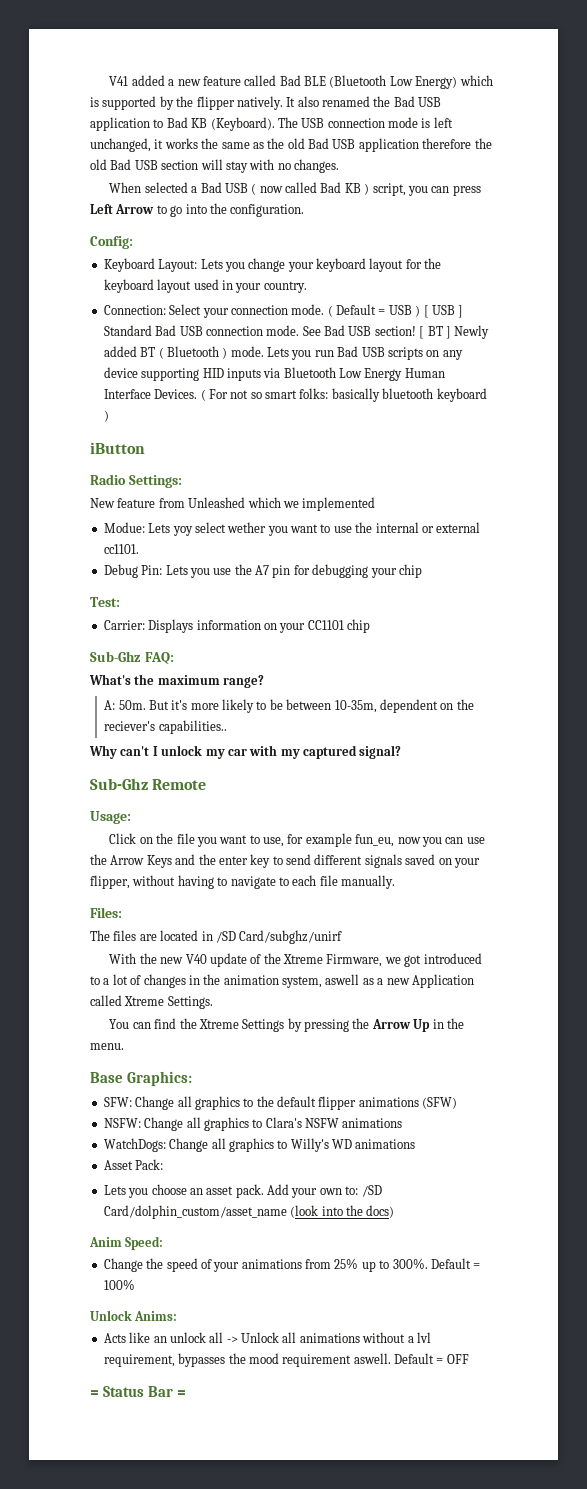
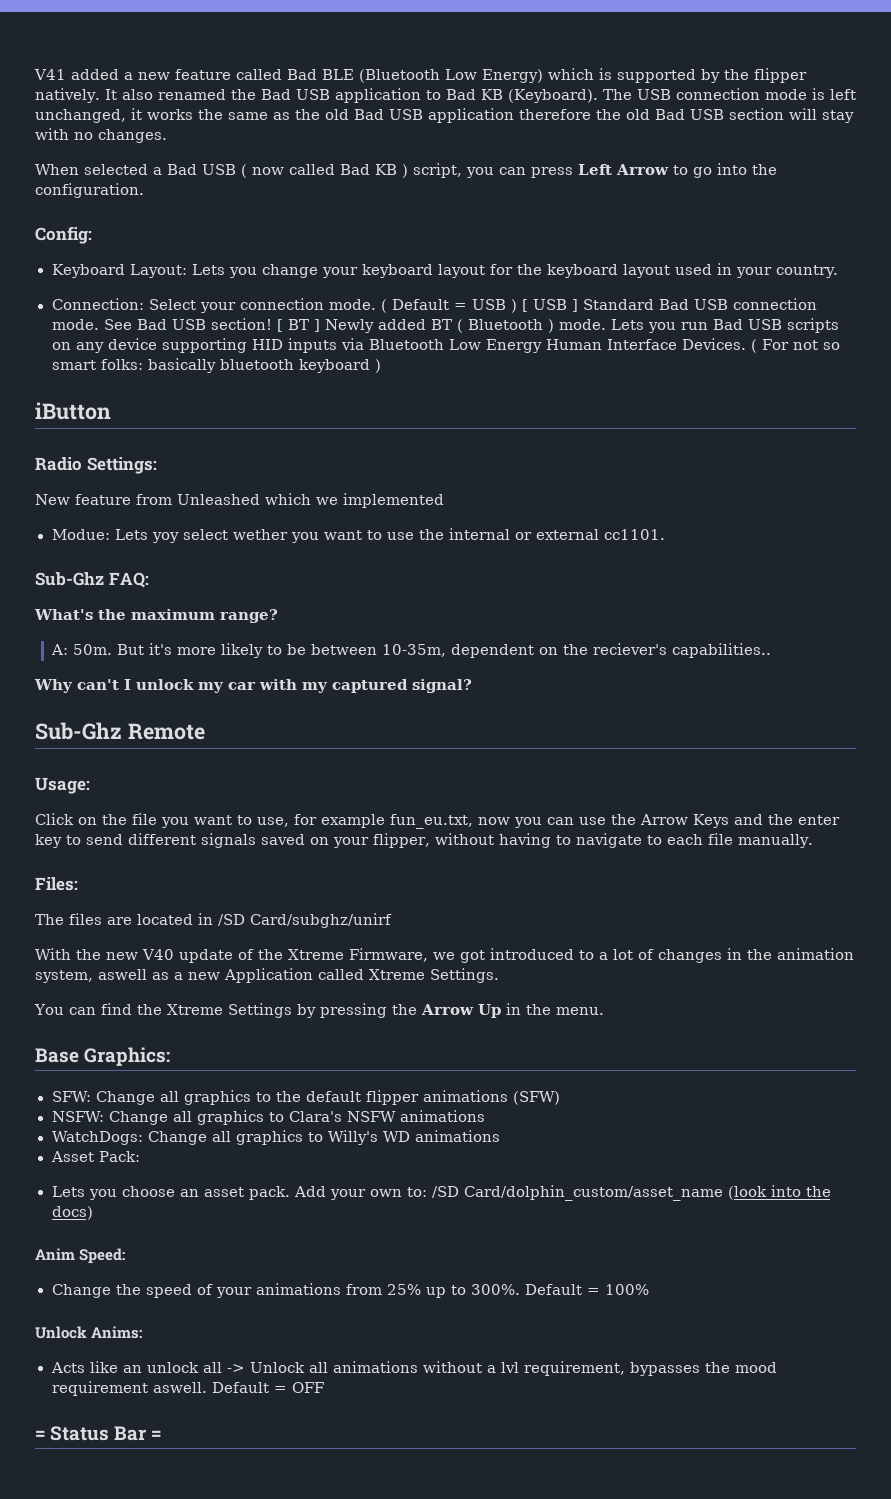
[103,564,422,578] [90,597,120,607] [103,619,370,633] // Debug Pin: Lets you use the A7 pin for debugging your chip // Test: // Carrier: Displays information on your CC1101 chip -> (665, 534) none
[355,834,395,847] fun_eu, -> [390,814,473,829] fun_eu.txt,

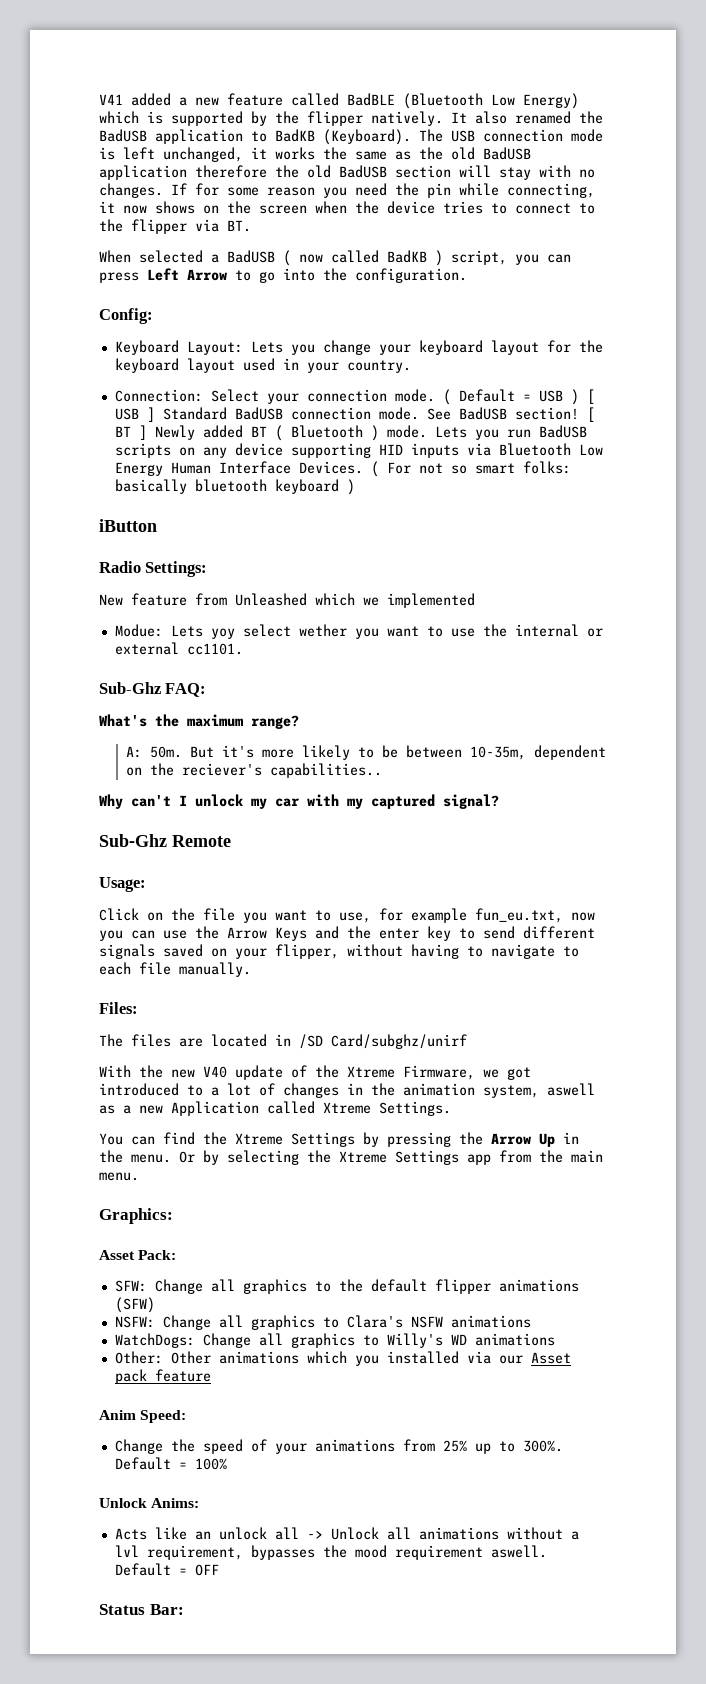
[287,69,354,80] Bad BLE -> [347,93,395,106] BadBLE
[260,88,503,103] Bad USB application to Bad KB -> [99,129,315,144] BadUSB application to BadKB
[354,109,423,120] Bad USB -> [483,147,531,160] BadUSB
[655,109,724,120] Bad USB -> [339,165,387,178] BadUSB
(167, 136) none -> [171,183,595,198] [99,201,595,214] [99,219,251,234] If for some reason you need the pin while connecting, it now shows on the screen when the device tries to connect to the flipper via BT.
[167,164,236,175] Bad USB -> [227,250,275,263] BadUSB
[340,164,397,175] Bad KB -> [387,250,427,263] BadKB
[658,299,728,310] Bad USB -> [234,407,283,420] BadUSB
[136,319,206,330] Bad USB -> [458,407,507,420] BadUSB
[712,319,782,330] Bad USB -> [538,425,587,438] BadUSB
[35,1048,79,1063] // Base -> [179,1150,603,1165] [99,1172,139,1181] Or by selecting the Xtreme Settings app from the main menu. //
(171, 1056) none -> [99,1250,177,1260] // Asset Pack:
[50,1151,140,1162] [51,1185,831,1201] [51,1206,93,1220] Asset Pack: // Lets you choose an asset pack. Add your own to: /SD Card/dolphin_custom/asset_name (look into the docs) -> [114,1351,571,1366] [114,1369,211,1384] Other: Other animations which you installed via our Asset pack feature
[35,1426,162,1441] = Status Bar = -> [99,1604,184,1615] Status Bar:

